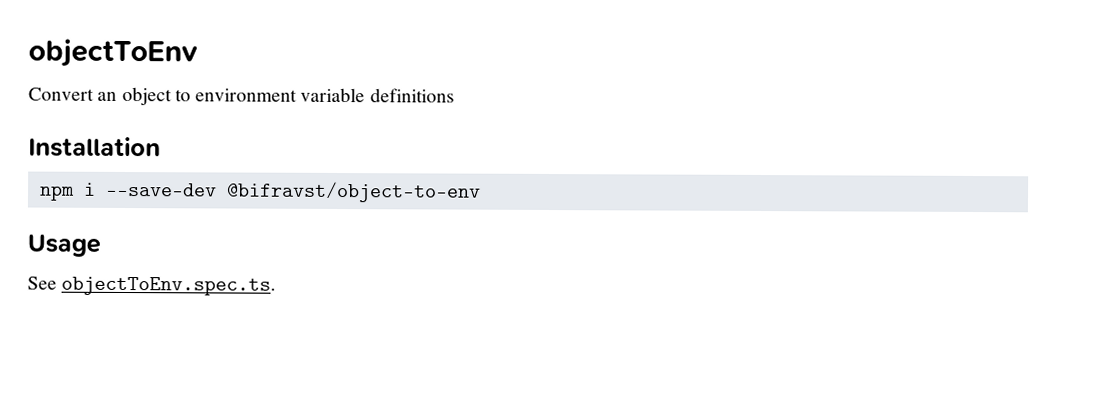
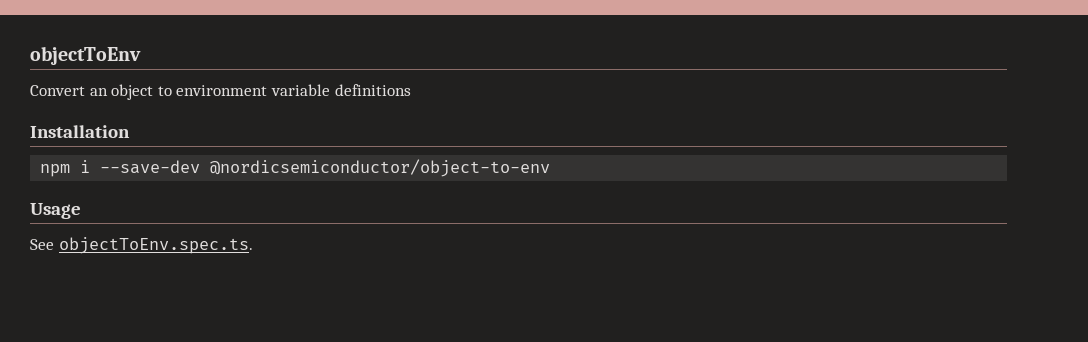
[225,181,481,203] @bifravst/object-to-env -> [210,159,551,177] @nordicsemiconductor/object-to-env

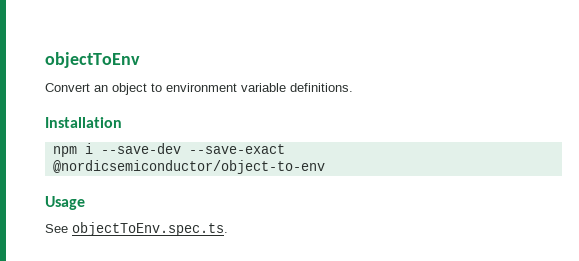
[334,84,411,96] definitions -> [290,83,353,92] definitions.
(201, 167) none -> [188,144,285,154] --save-exact

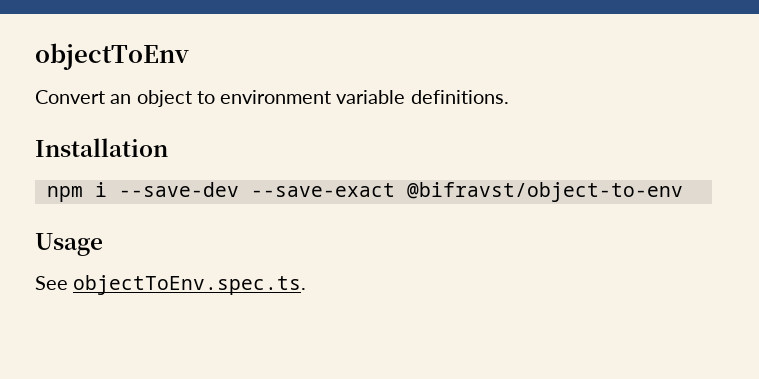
[52,160,325,174] @nordicsemiconductor/object-to-env -> [406,182,683,202] @bifravst/object-to-env

